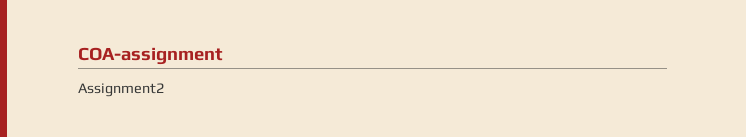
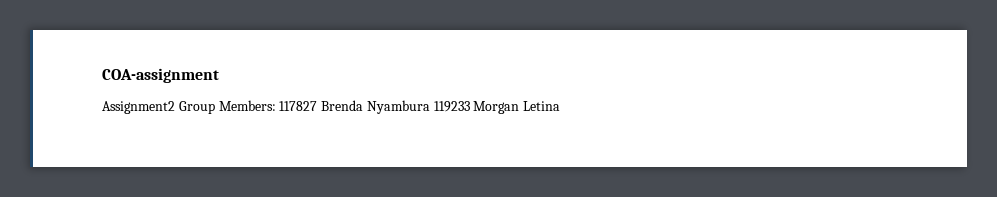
(164, 90) none -> [178,100,561,114] Group Members: 117827 Brenda Nyambura 119233 Morgan Letina

